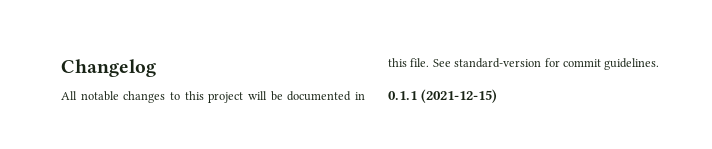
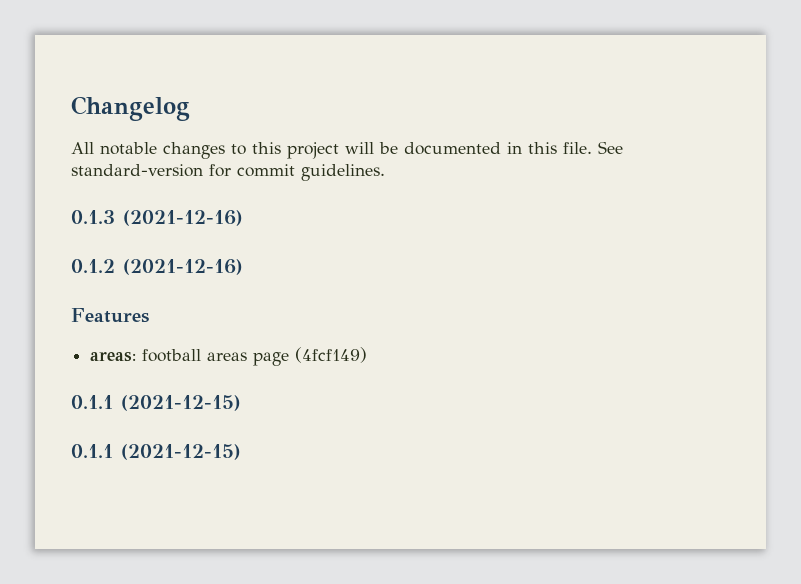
[388,89,497,103] // 0.1.1 (2021-12-15) -> [71,210,243,226] [71,259,243,275] [71,308,149,323] [90,347,368,366] [71,395,241,411] [71,444,241,460] // 0.1.3 (2021-12-16) // 0.1.2 (2021-12-16) // Features // areas: football areas page (4fcf149) // 0.1.1 (2021-12-15) // 0.1.1 (2021-12-15)

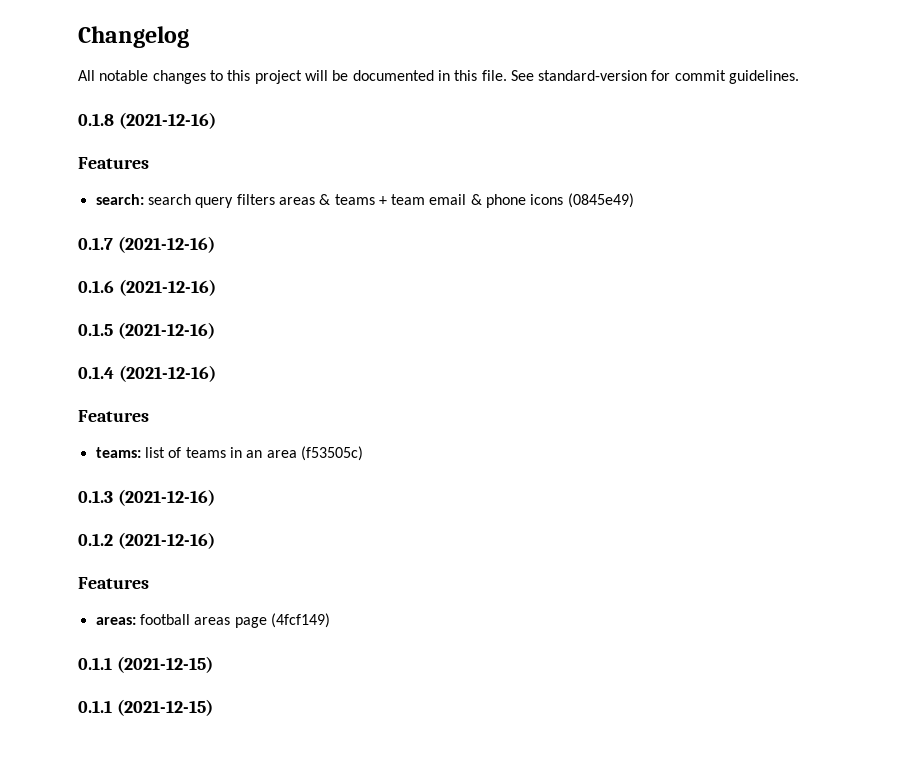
(385, 172) none -> [78,112,216,129] [78,157,149,169] [95,193,634,208] [78,236,215,253] [78,279,216,296] [78,322,215,339] [78,365,216,382] [78,410,149,422] [95,446,363,461] // 0.1.8 (2021-12-16) // Features // search: search query filters areas & teams + team email & phone icons (0845e49) // 0.1.7 (2021-12-16) // 0.1.6 (2021-12-16) // 0.1.5 (2021-12-16) // 0.1.4 (2021-12-16) // Features // teams: list of teams in an area (f53505c)

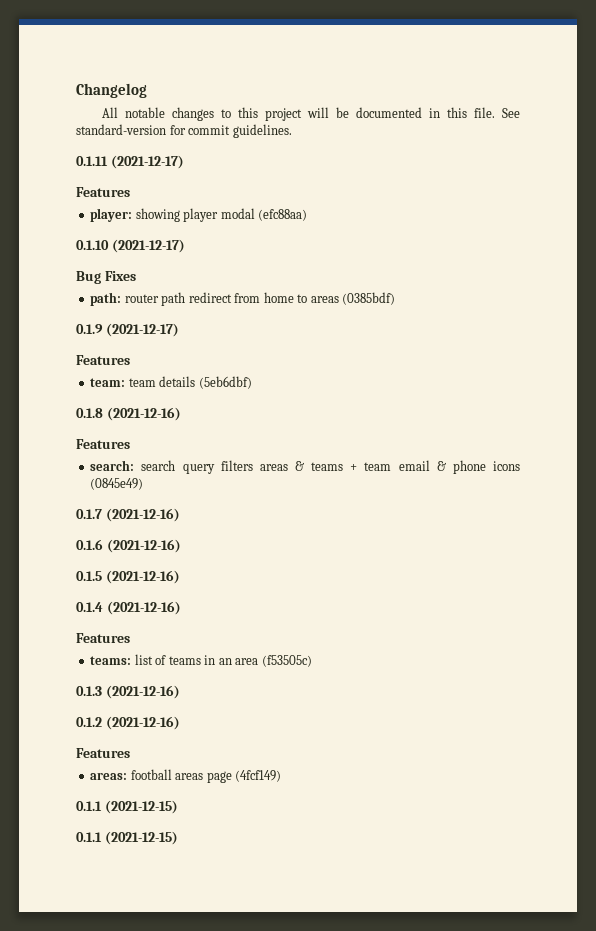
(800, 77) none -> [76,155,184,169] [76,187,130,197] [90,208,308,222] [76,239,185,253] [76,271,136,284] [90,292,396,306] [76,323,179,337] [76,355,130,365] [90,376,252,389] // 0.1.11 (2021-12-17) // Features // player: showing player modal (efc88aa) // 0.1.10 (2021-12-17) // Bug Fixes // path: router path redirect from home to areas (0385bdf) // 0.1.9 (2021-12-17) // Features // team: team details (5eb6dbf)

